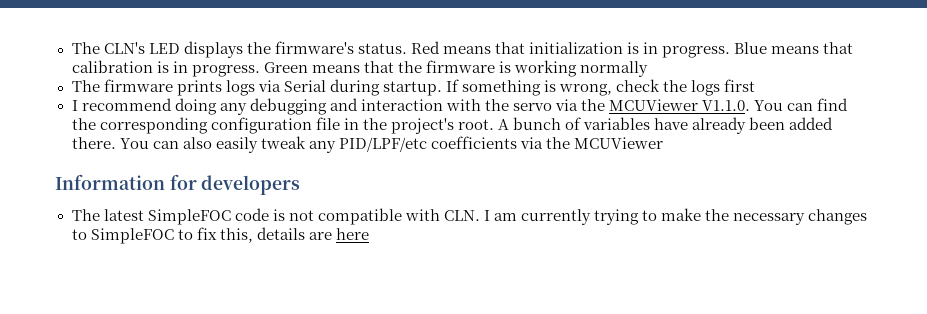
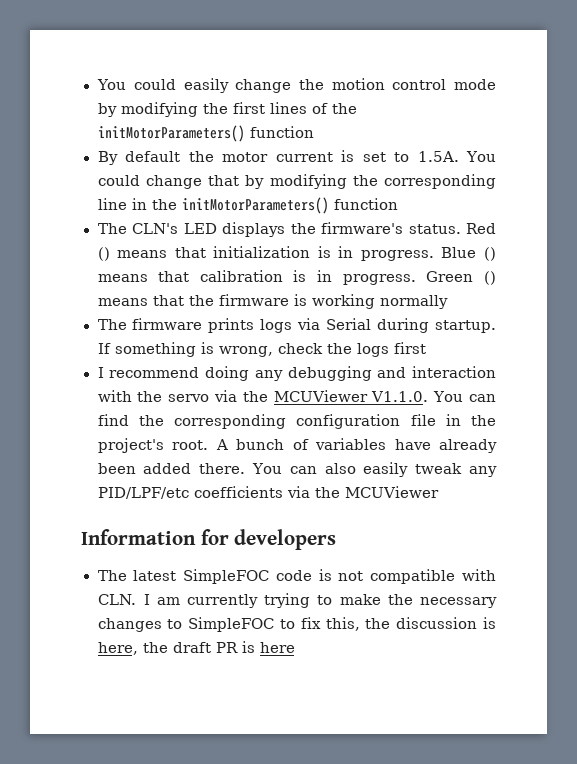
(71, 48) none -> [96,78,496,93] [97,102,357,117] [97,125,314,142] [97,150,497,165] [97,174,496,189] [97,197,398,214] You could easily change the motion control mode by modifying the first lines of the initMotorParameters() function // By default the motor current is set to 1.5A. You could change that by modifying the corresponding line in the initMotorParameters() function //
(440, 47) none -> [97,247,110,261] ()
(768, 48) none -> [484,247,496,261] ()
(308, 67) none -> [484,271,497,285] ()
[256,227,332,240] details are -> [365,617,496,629] [97,641,255,655] the discussion is here, the draft PR is

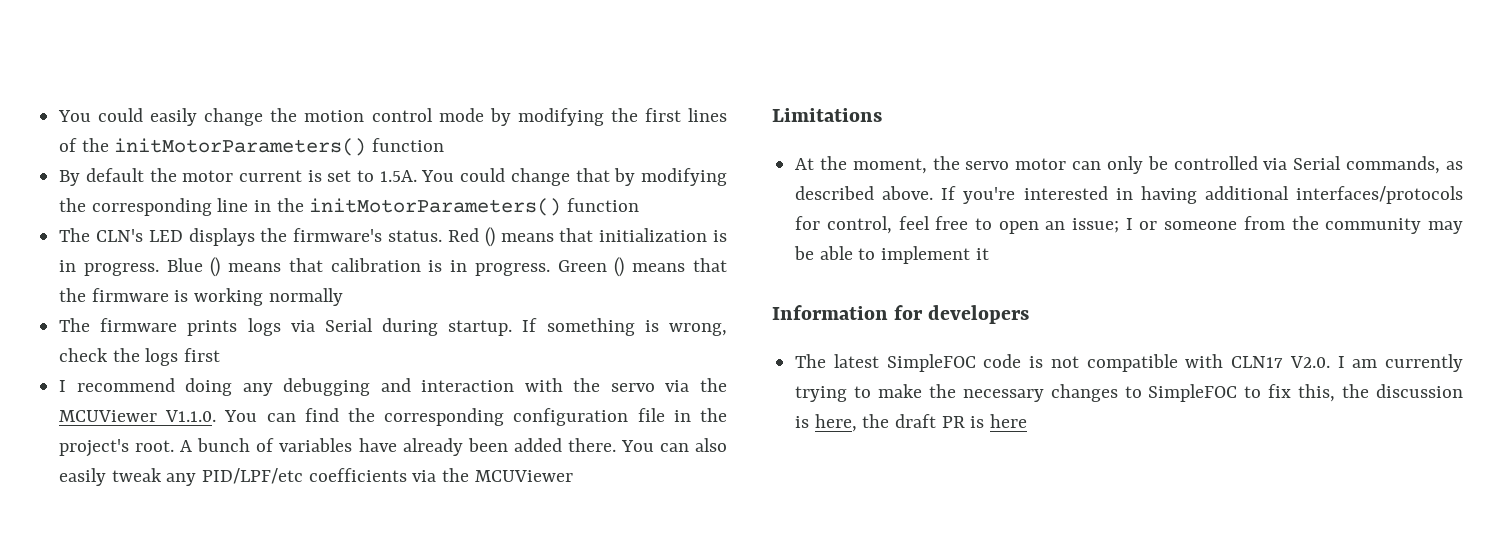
(439, 492) none -> [772,108,882,122] [795,156,1463,174] [795,186,1463,204] [795,216,1463,234] [794,246,989,264] // Limitations // At the moment, the servo motor can only be controlled via Serial commands, as described above. If you're interested in having additional interfaces/protocols for control, feel free to open an issue; I or someone from the community may be able to implement it
[97,594,137,605] CLN. -> [1231,356,1330,368] CLN17 V2.0.

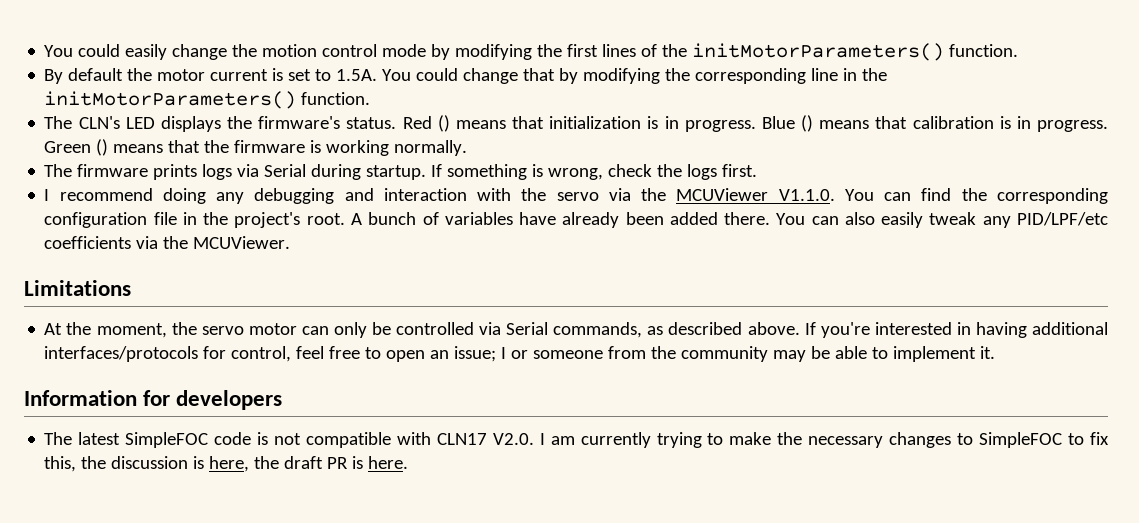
[372,138,445,152] function -> [949,44,1019,57] function.
[567,198,640,212] function -> [301,92,371,105] function.
[268,288,343,306] normally -> [394,140,468,156] normally.
[184,348,221,362] first -> [722,164,758,177] first.
[474,470,573,482] MCUViewer -> [193,236,291,249] MCUViewer.
[975,248,989,260] it -> [980,346,996,359] it.
[990,414,1028,428] here -> [368,456,409,469] here.

